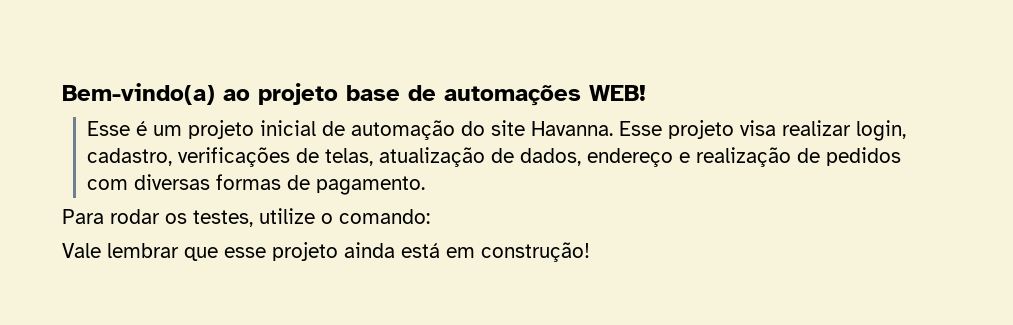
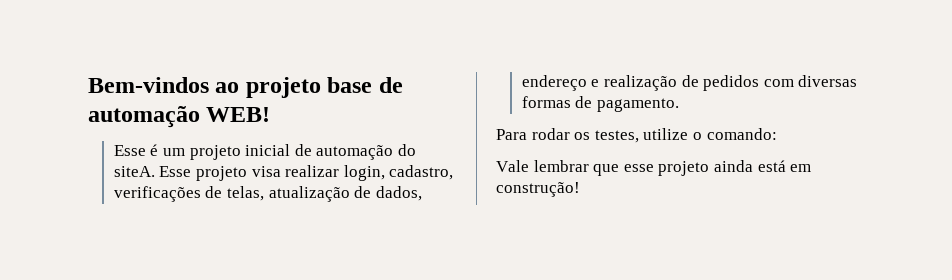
[62,83,215,105] Bem-vindo(a) -> [88,77,209,93] Bem-vindos
[444,85,581,106] automações -> [88,106,200,128] automação
[490,120,613,136] site Havanna. -> [113,166,155,177] siteA.

